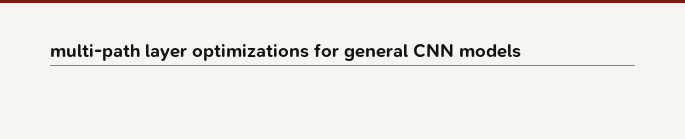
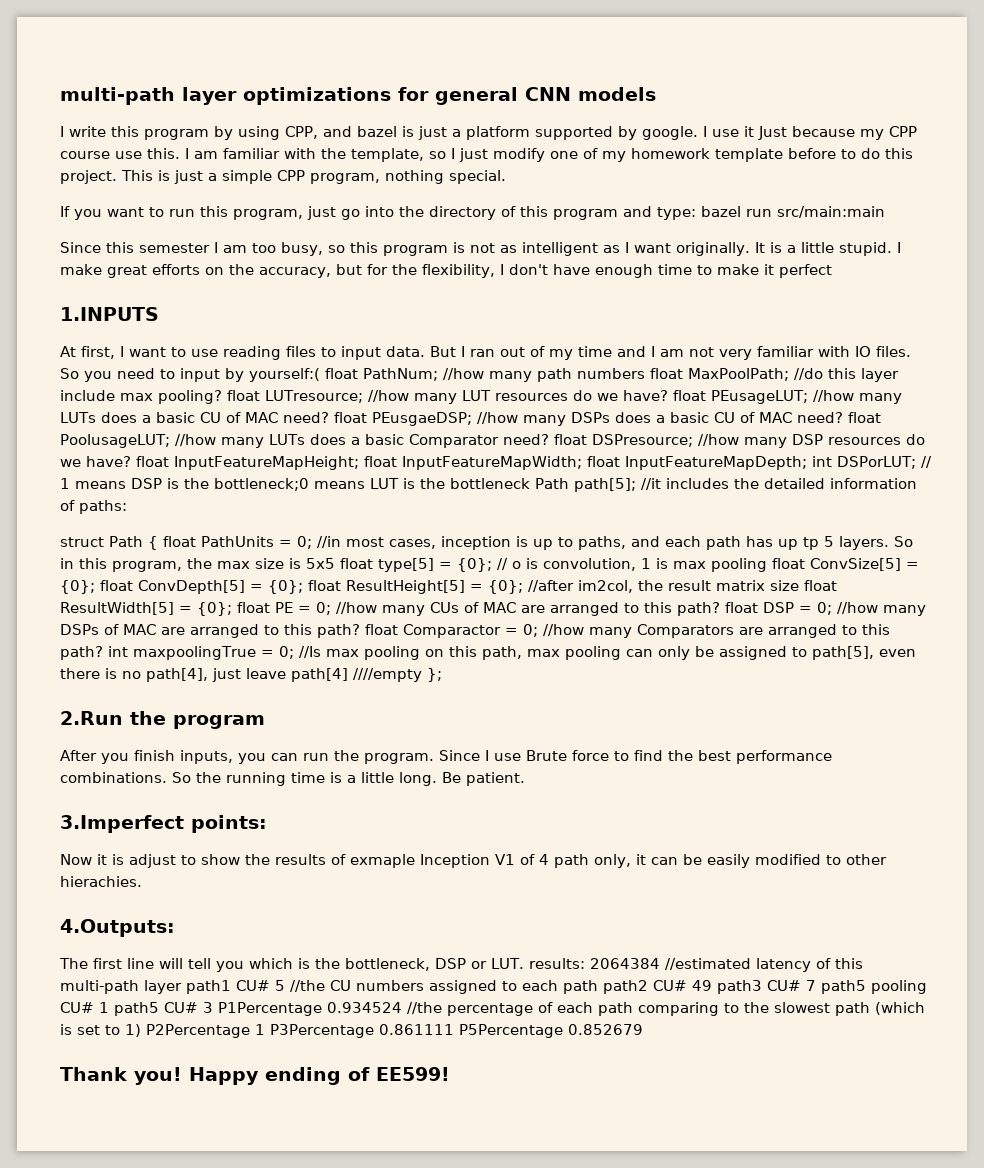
(521, 51) none -> [60,126,917,140] [60,148,913,162] [60,170,506,184] [60,206,885,220] [60,242,901,256] [60,264,832,278] [60,307,159,321] [60,346,911,360] [60,368,899,382] [60,390,902,404] [60,412,881,426] [60,434,925,448] [60,456,932,470] [60,478,917,492] [60,500,127,514] [60,536,913,550] [60,558,919,572] [60,580,837,594] [60,602,926,616] [60,624,890,638] [60,646,916,660] [60,668,442,682] [60,711,265,729] [60,750,832,764] [60,772,525,786] [60,815,267,833] [60,854,887,868] [60,876,142,887] [60,919,175,937] [59,958,863,972] [60,980,927,994] [60,1002,925,1016] [60,1024,643,1038] [60,1067,450,1085] // I write this program by using CPP, and bazel is just a platform supported by google. I use it Just because my CPP course use this. I am familiar with the template, so I just modify one of my homework template before to do this project. This is just a simple CPP program, nothing special. // If you want to run this program, just go into the directory of this program and type: bazel run src/main:main // Since this semester I am too busy, so this program is not as intelligent as I want originally. It is a little stupid. I make great efforts on the accuracy, but for the flexibility, I don't have enough time to make it perfect // 1.INPUTS // At first, I want to use reading files to input data. But I ran out of my time and I am not very familiar with IO files. So you need to input by yourself:( float PathNum; //how many path numbers float MaxPoolPath; //do this layer include max pooling? float LUTresource; //how many LUT resources do we have? float PEusageLUT; //how many LUTs does a basic CU of MAC need? float PEusgaeDSP; //how many DSPs does a basic CU of MAC need? float PoolusageLUT; //how many LUTs does a basic Comparator need? float DSPresource; //how many DSP resources do we have? float InputFeatureMapHeight; float InputFeatureMapWidth; float InputFeatureMapDepth; int DSPorLUT; // 1 means DSP is the bottleneck;0 means LUT is the bottleneck Path path[5]; //it includes the detailed information of paths: // struct Path { float PathUnits = 0; //in most cases, inception is up to paths, and each path has up tp 5 layers. So in this program, the max size is 5x5 float type[5] = {0}; // o is convolution, 1 is max pooling float ConvSize[5] = {0}; float ConvDepth[5] = {0}; float ResultHeight[5] = {0}; //after im2col, the result matrix size float ResultWidth[5] = {0}; float PE = 0; //how many CUs of MAC are arranged to this path? float DSP = 0; //how many DSPs of MAC are arranged to this path? float Comparactor = 0; //how many Comparators are arranged to this path? int maxpoolingTrue = 0; //Is max pooling on this path, max pooling can only be assigned to path[5], even there is no path[4], just leave path[4] ////empty }; // 2.Run the program // After you finish inputs, you can run the program. Since I use Brute force to find the best performance combinations. So the running time is a little long. Be patient. // 3.Imperfect points: // Now it is adjust to show the results of exmaple Inception V1 of 4 path only, it can be easily modified to other hierachies. // 4.Outputs: // The first line will tell you which is the bottleneck, DSP or LUT. results: 2064384 //estimated latency of this multi-path layer path1 CU# 5 //the CU numbers assigned to each path path2 CU# 49 path3 CU# 7 path5 pooling CU# 1 path5 CU# 3 P1Percentage 0.934524 //the percentage of each path comparing to the slowest path (which is set to 1) P2Percentage 1 P3Percentage 0.861111 P5Percentage 0.852679 // Thank you! Happy ending of EE599!

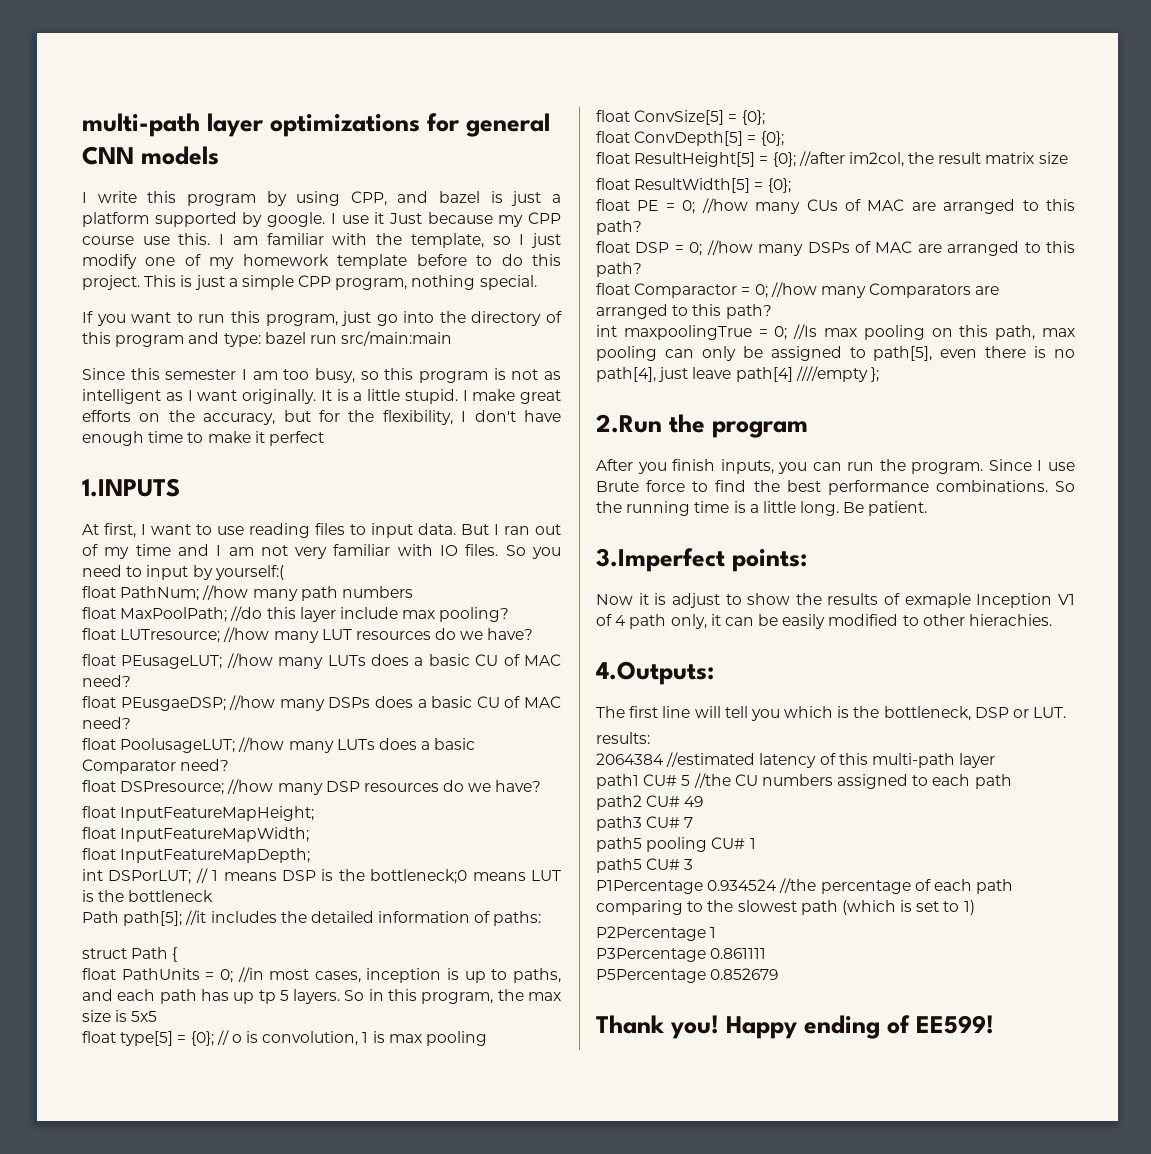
(320, 375) none -> (284, 572) //
(645, 373) none -> (413, 592) //
(222, 397) none -> (510, 614) //
(668, 395) none -> (534, 634) //
(329, 417) none -> (131, 681) //
(843, 417) none -> (131, 723) //
(549, 439) none -> (230, 765) //
(131, 461) none -> (542, 786) //
(359, 463) none -> (315, 813) //
(582, 463) none -> (310, 834) //
(807, 463) none -> (311, 855) //
(530, 483) none -> (214, 896) //
(158, 543) none -> (178, 954) //
(335, 563) none -> (158, 1016) //
(767, 565) none -> (488, 1038) //
(95, 587) none -> (765, 117) //
(303, 587) none -> (784, 138) //
(799, 585) none -> (1068, 158) //
(232, 609) none -> (791, 185) //
(720, 609) none -> (642, 227) //
(360, 631) none -> (642, 269) //
(103, 653) none -> (772, 311) //
(524, 963) none -> (1067, 712) //
(585, 963) none -> (650, 738) //
(182, 987) none -> (996, 760) //
(598, 987) none -> (1012, 781) //
(712, 985) none -> (704, 801) //
(816, 985) none -> (694, 822) //
(109, 1007) none -> (756, 843) //
(213, 1007) none -> (694, 864) //
(141, 1030) none -> (975, 907) //
(265, 1029) none -> (717, 932) //
(454, 1029) none -> (767, 953) //

